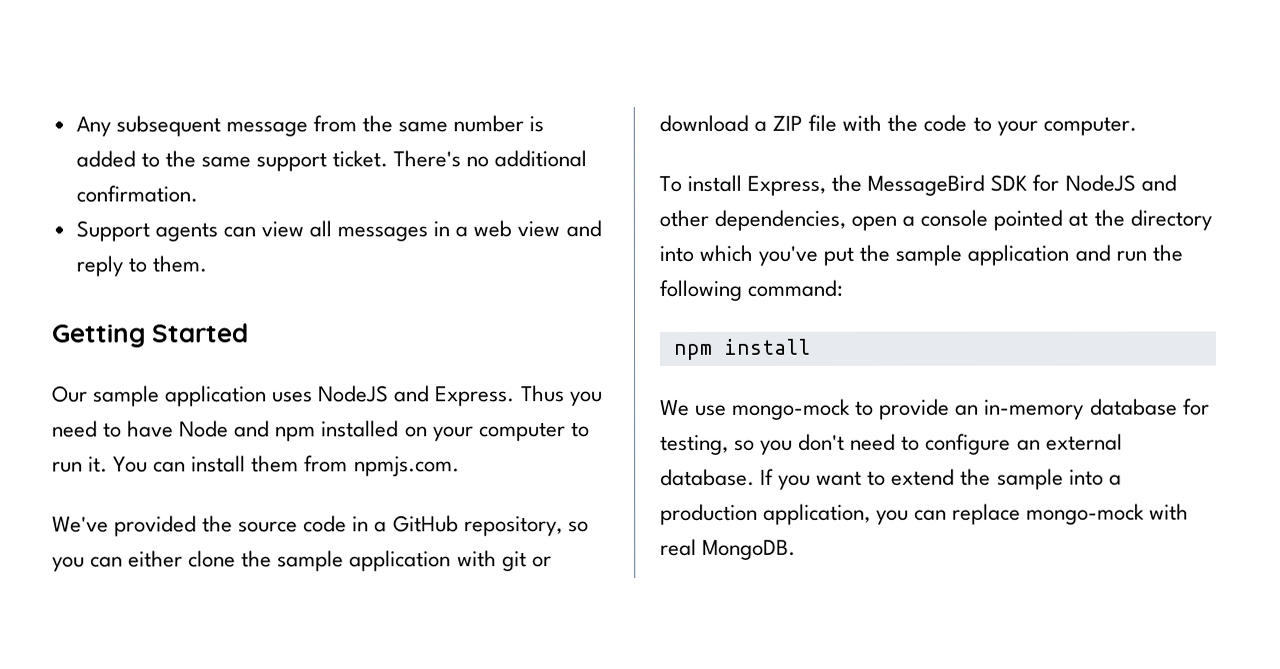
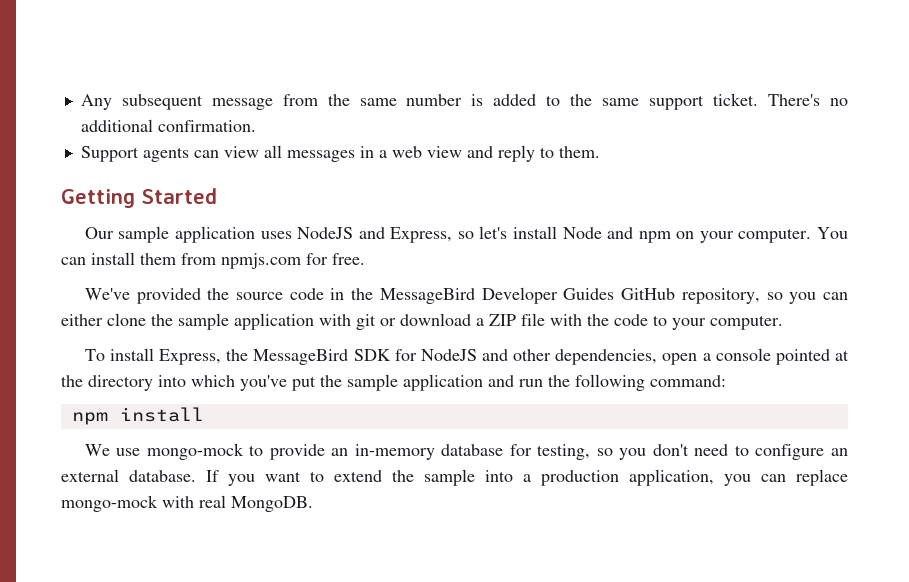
[435,385,603,407] [52,420,175,438] Express. Thus you need to have -> [390,226,558,243] Express, so let's install
[321,420,400,438] installed -> (671, 237) none
[478,422,590,442] [52,456,109,473] computer to run it. -> [738,228,812,243] computer.
[353,456,460,477] npmjs.com. -> [221,253,365,269] npmjs.com for free.
[374,521,388,533] a -> [351,287,615,304] the MessageBird Developer Guides

